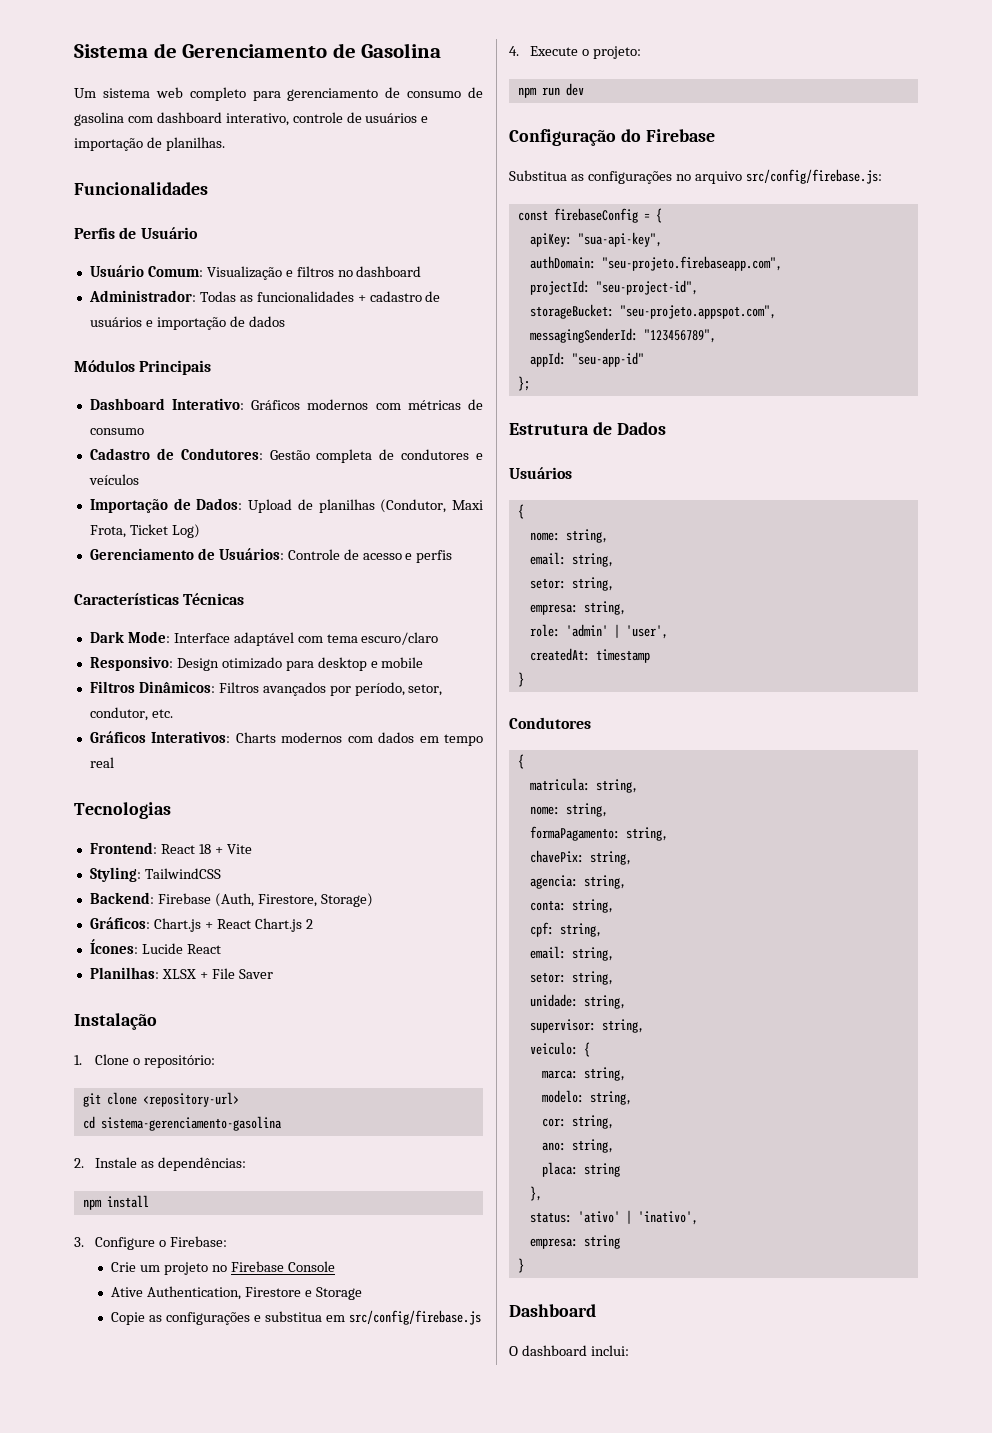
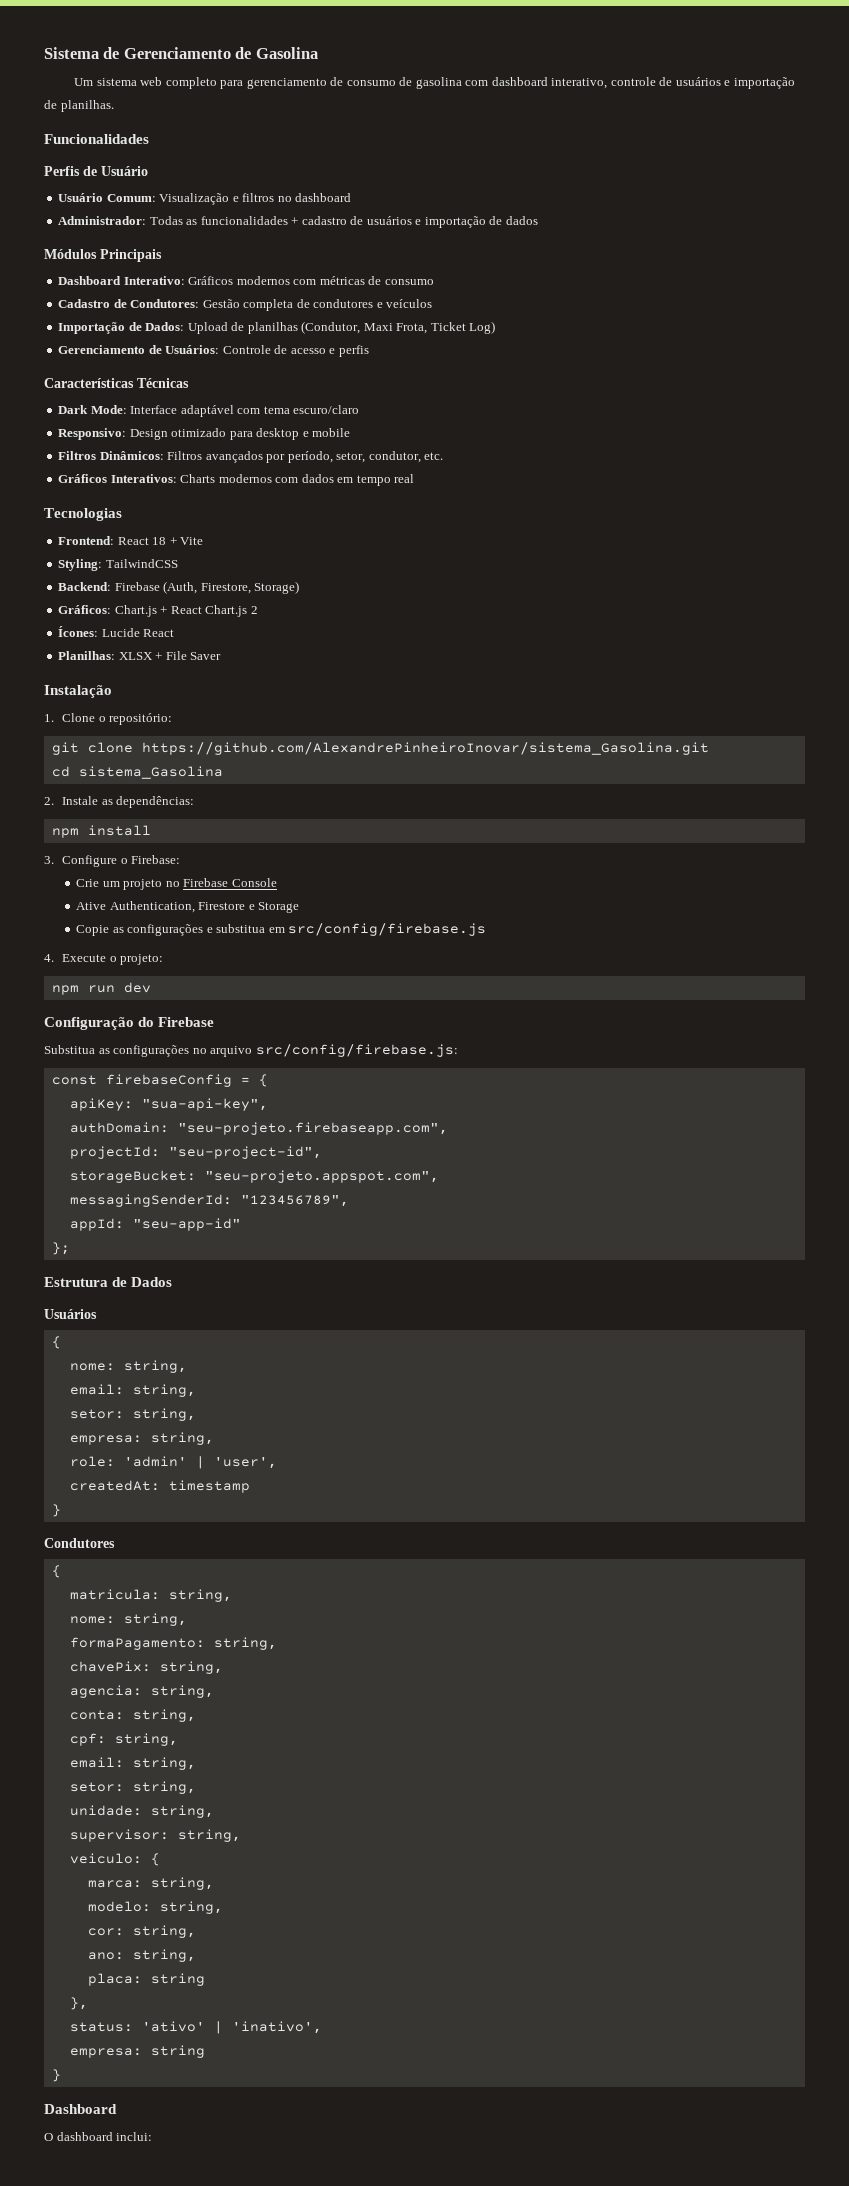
[142,1092,239,1107] <repository-url> -> [141,742,709,755] https://github.com/AlexandrePinheiroInovar/sistema_Gasolina.git
[100,1116,282,1131] sistema-gerenciamento-gasolina -> [78,766,223,779] sistema_Gasolina

